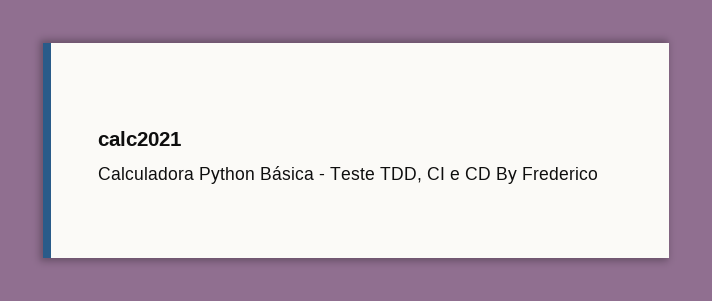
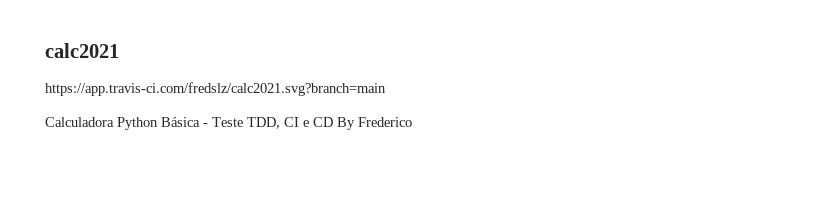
(181, 138) none -> [45,82,386,96] // https://app.travis-ci.com/fredslz/calc2021.svg?branch=main

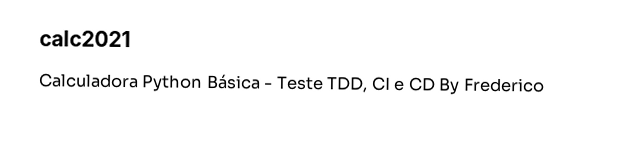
[45,82,386,96] // https://app.travis-ci.com/fredslz/calc2021.svg?branch=main -> (131, 39) none

